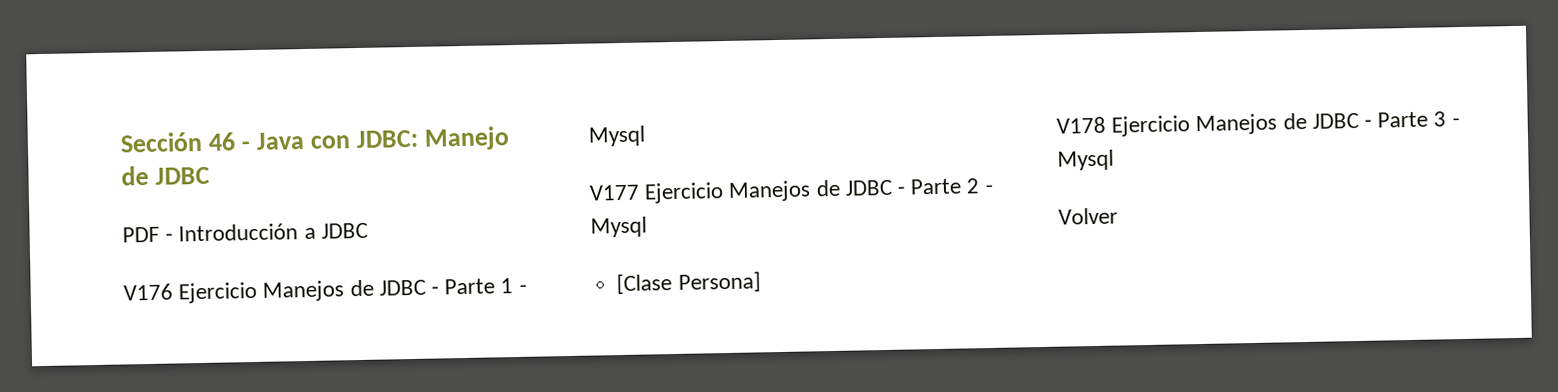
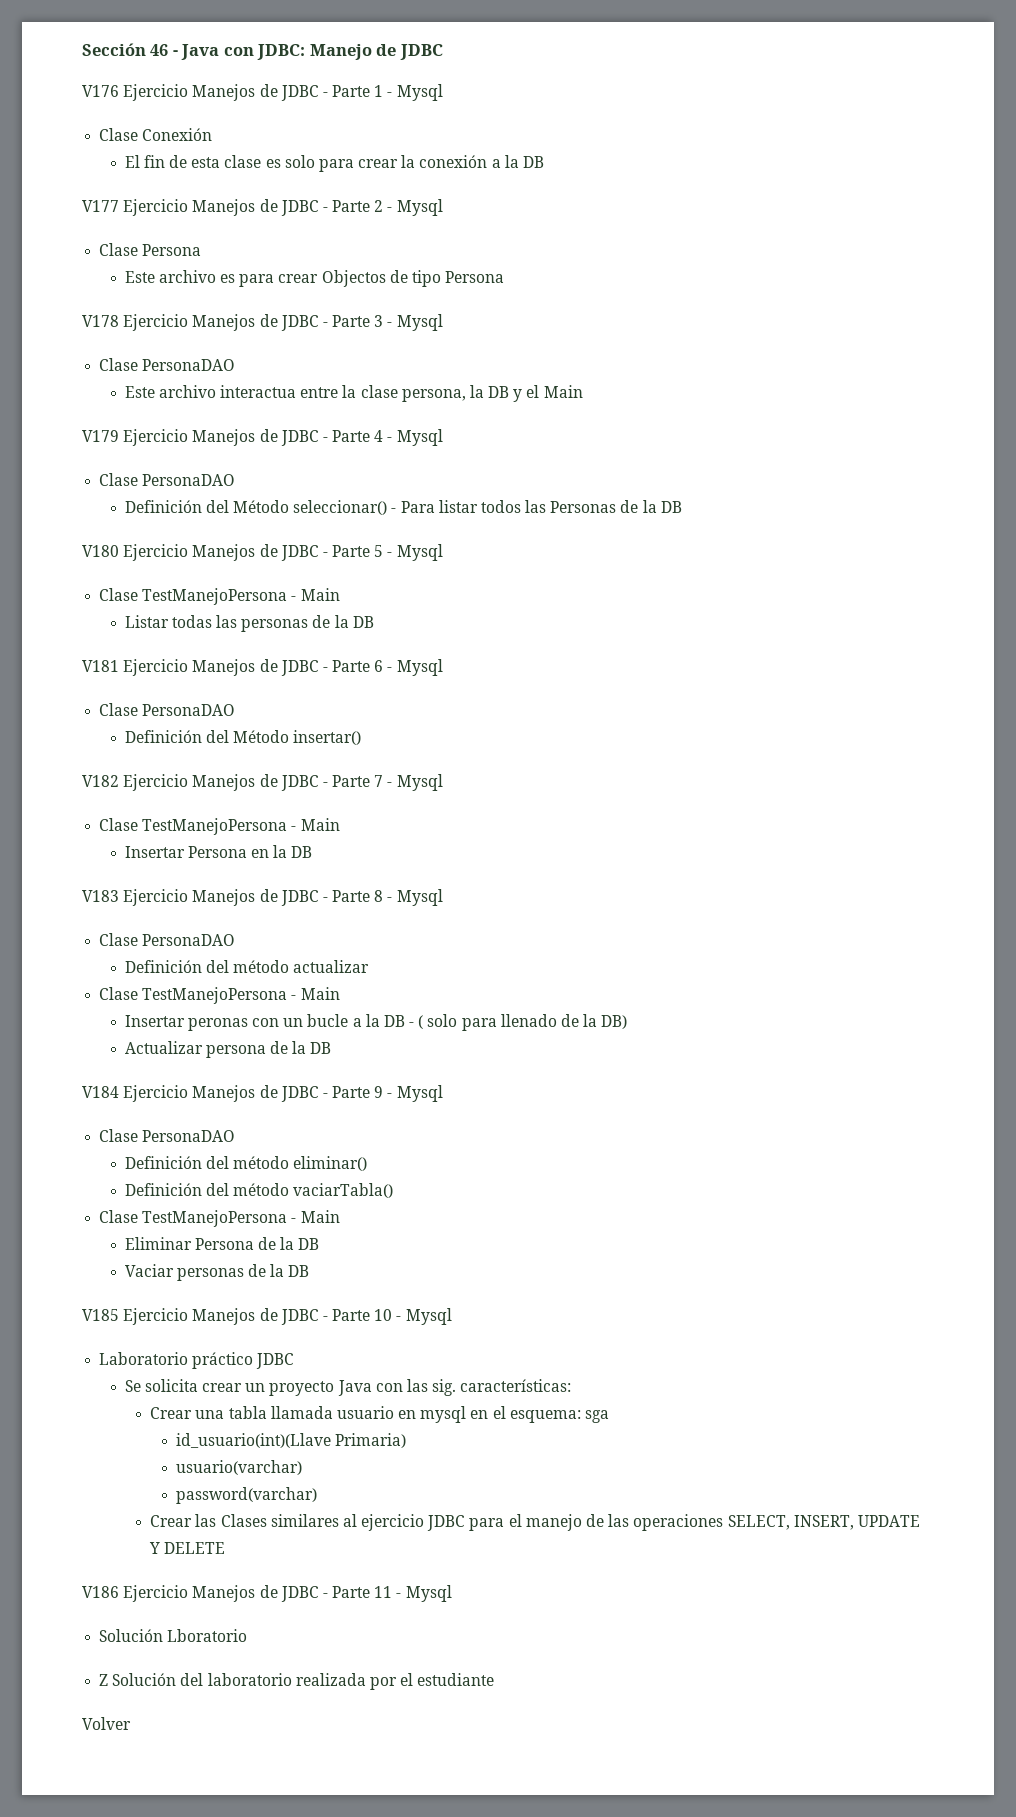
[122,222,368,243] // PDF - Introducción a JDBC -> (443, 52) none
(646, 136) none -> [99,128,213,141] [124,155,545,172] // Clase Conexión // El fin de esta clase es solo para crear la conexión a la DB
[616,271,761,295] [Clase Persona] -> [99,243,202,256] [124,270,505,287] Clase Persona // Este archivo es para crear Objectos de tipo Persona
(1114, 160) none -> [99,358,236,371] [124,385,583,402] [82,429,443,446] [99,473,236,486] [124,500,682,515] [82,544,443,561] [99,588,340,605] [124,615,374,632] [82,659,443,676] [99,703,236,716] [124,730,362,745] [82,774,443,791] [99,818,340,835] [124,845,313,858] [82,889,443,906] [99,933,236,946] [124,960,370,973] [99,987,340,1004] [124,1014,628,1031] [124,1041,332,1058] [82,1085,443,1102] [99,1129,236,1142] [124,1156,368,1171] [124,1183,394,1198] [99,1210,340,1227] [124,1237,320,1250] [124,1264,310,1281] [82,1308,452,1325] [99,1352,295,1369] [124,1379,572,1396] [150,1406,610,1423] [175,1433,406,1448] [175,1460,302,1475] [175,1487,317,1504] [150,1514,920,1531] [149,1542,226,1554] [82,1585,452,1602] [99,1629,248,1642] [99,1673,495,1690] // Clase PersonaDAO // Este archivo interactua entre la clase persona, la DB y el Main // V179 Ejercicio Manejos de JDBC - Parte 4 - Mysql // Clase PersonaDAO // Definición del Método seleccionar() - Para listar todos las Personas de la DB // V180 Ejercicio Manejos de JDBC - Parte 5 - Mysql // Clase TestManejoPersona - Main // Listar todas las personas de la DB // V181 Ejercicio Manejos de JDBC - Parte 6 - Mysql // Clase PersonaDAO // Definición del Método insertar() // V182 Ejercicio Manejos de JDBC - Parte 7 - Mysql // Clase TestManejoPersona - Main // Insertar Persona en la DB // V183 Ejercicio Manejos de JDBC - Parte 8 - Mysql // Clase PersonaDAO // Definición del método actualizar // Clase TestManejoPersona - Main // Insertar peronas con un bucle a la DB - ( solo para llenado de la DB) // Actualizar persona de la DB // V184 Ejercicio Manejos de JDBC - Parte 9 - Mysql // Clase PersonaDAO // Definición del método eliminar() // Definición del método vaciarTabla() // Clase TestManejoPersona - Main // Eliminar Persona de la DB // Vaciar personas de la DB // V185 Ejercicio Manejos de JDBC - Parte 10 - Mysql // Laboratorio práctico JDBC // Se solicita crear un proyecto Java con las sig. características: // Crear una tabla llamada usuario en mysql en el esquema: sga // id_usuario(int)(Llave Primaria) // usuario(varchar) // password(varchar) // Crear las Clases similares al ejercicio JDBC para el manejo de las operaciones SELECT, INSERT, UPDATE Y DELETE // V186 Ejercicio Manejos de JDBC - Parte 11 - Mysql // Solución Lboratorio // Z Solución del laboratorio realizada por el estudiante

